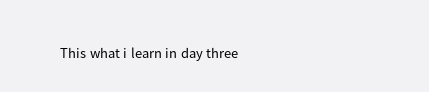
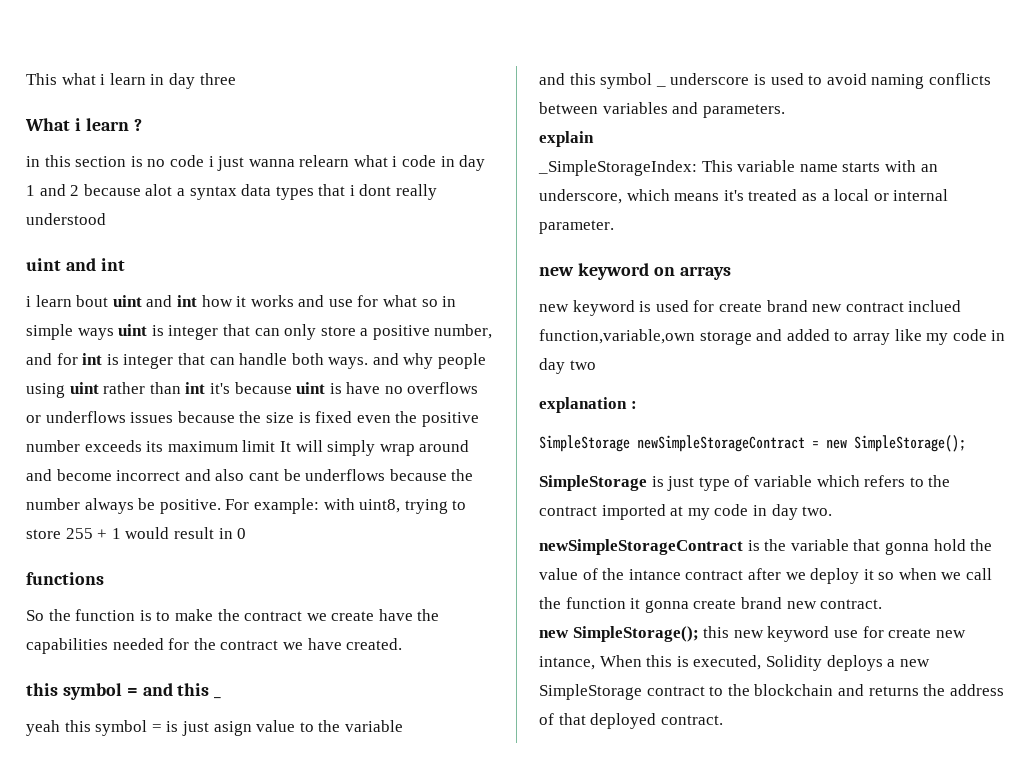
(239, 52) none -> [25,118,142,131] [26,155,486,171] [26,184,438,200] [26,213,106,225] [26,258,125,271] [26,295,457,307] [26,324,493,340] [26,353,487,369] [26,382,479,398] [26,411,479,427] [26,440,470,456] [26,469,474,481] [26,498,467,514] [26,527,247,539] [26,572,104,585] [26,609,440,621] [26,638,403,654] [26,683,210,700] [214,696,222,699] [26,720,403,736] [539,73,666,89] [670,73,991,89] [539,102,785,118] [539,131,594,147] [538,160,938,176] [539,189,949,204] [539,220,614,234] [539,263,731,280] [539,300,962,316] [539,329,1006,345] [539,358,596,374] [539,397,637,413] [539,435,966,452] [539,475,951,491] [539,504,833,520] [539,539,993,555] [539,568,993,584] [539,597,883,613] [539,626,966,642] [539,655,930,671] [539,684,1004,700] [539,713,723,729] // What i learn ? // in this section is no code i just wanna relearn what i code in day 1 and 2 because alot a syntax data types that i dont really understood // uint and int // i learn bout uint and int how it works and use for what so in simple ways uint is integer that can only store a positive number, and for int is integer that can handle both ways. and why people using uint rather than int it's because uint is have no overflows or underflows issues because the size is fixed even the positive number exceeds its maximum limit It will simply wrap around and become incorrect and also cant be underflows because the number always be positive. For example: with uint8, trying to store 255 + 1 would result in 0 // functions // So the function is to make the contract we create have the capabilities needed for the contract we have created. // this symbol = and this _ // yeah this symbol = is just asign value to the variable // and this symbol _ underscore is used to avoid naming conflicts between variables and parameters. // explain // _SimpleStorageIndex: This variable name starts with an underscore, which means it's treated as a local or internal parameter. // new keyword on arrays // new keyword is used for create brand new contract inclued function,variable,own storage and added to array like my code in day two // explanation : // SimpleStorage newSimpleStorageContract = new SimpleStorage(); // SimpleStorage is just type of variable which refers to the contract imported at my code in day two. // newSimpleStorageContract is the variable that gonna hold the value of the intance contract after we deploy it so when we call the function it gonna create brand new contract. // new SimpleStorage(); this new keyword use for create new intance, When this is executed, Solidity deploys a new SimpleStorage contract to the blockchain and returns the address of that deployed contract.

